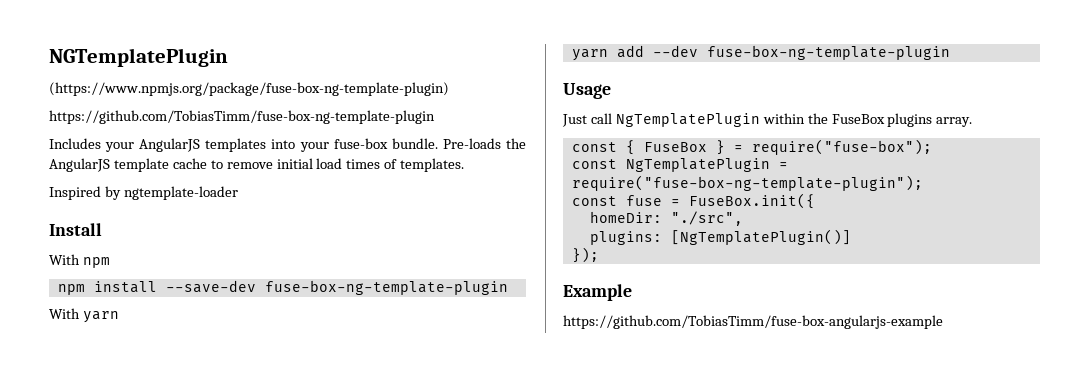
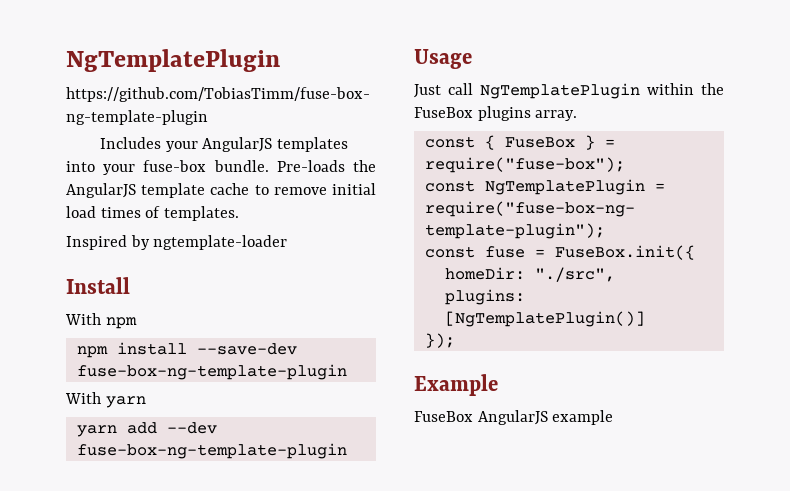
[49,48,228,67] [49,82,449,96] NGTemplatePlugin // (https://www.npmjs.org/package/fuse-box-ng-template-plugin) -> [66,49,280,72] NgTemplatePlugin
[563,315,943,329] https://github.com/TobiasTimm/fuse-box-angularjs-example -> [414,410,614,425] FuseBox AngularJS example

